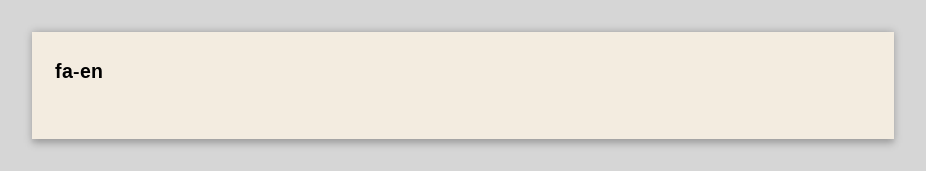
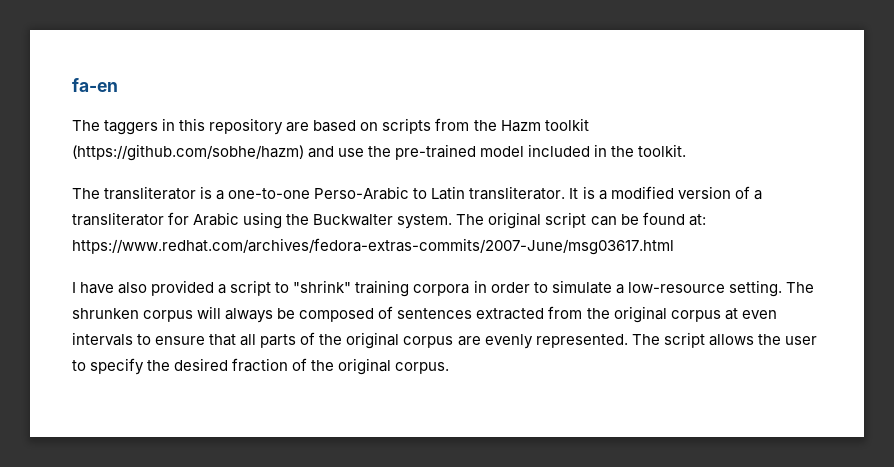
(103, 70) none -> [72,118,589,135] [72,144,687,161] [72,186,762,200] [72,212,706,229] [72,238,674,255] [72,280,814,297] [72,306,777,323] [72,332,817,349] [72,358,450,375] // The taggers in this repository are based on scripts from the Hazm toolkit (https://github.com/sobhe/hazm) and use the pre-trained model included in the toolkit. // The transliterator is a one-to-one Perso-Arabic to Latin transliterator. It is a modified version of a transliterator for Arabic using the Buckwalter system. The original script can be found at: https://www.redhat.com/archives/fedora-extras-commits/2007-June/msg03617.html // I have also provided a script to "shrink" training corpora in order to simulate a low-resource setting. The shrunken corpus will always be composed of sentences extracted from the original corpus at even intervals to ensure that all parts of the original corpus are evenly represented. The script allows the user to specify the desired fraction of the original corpus.

